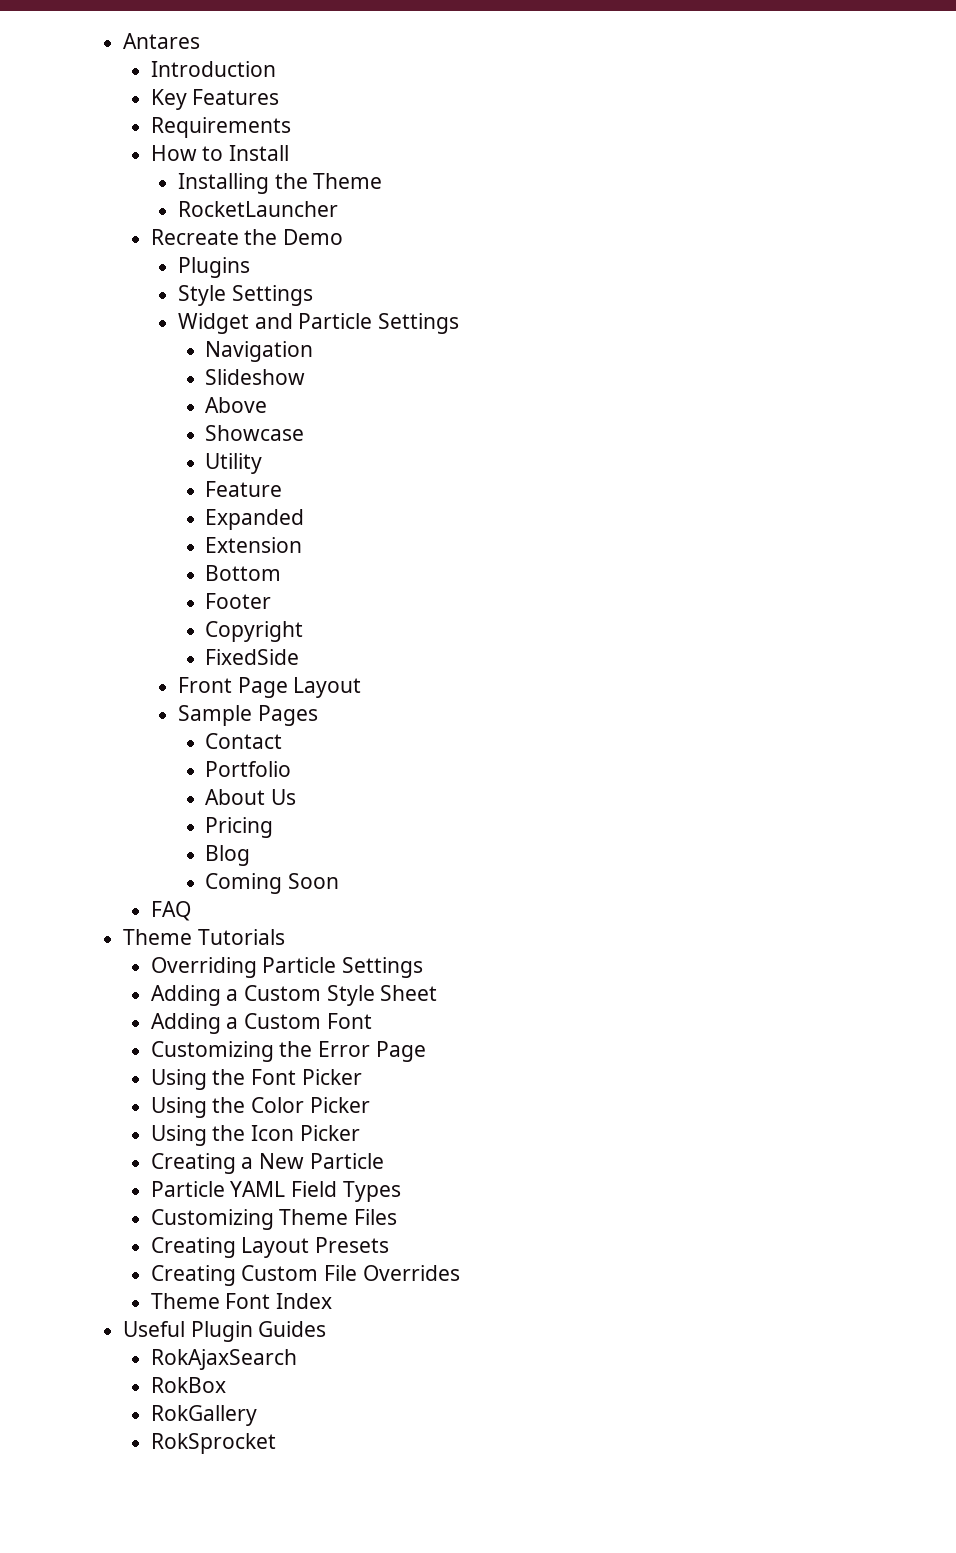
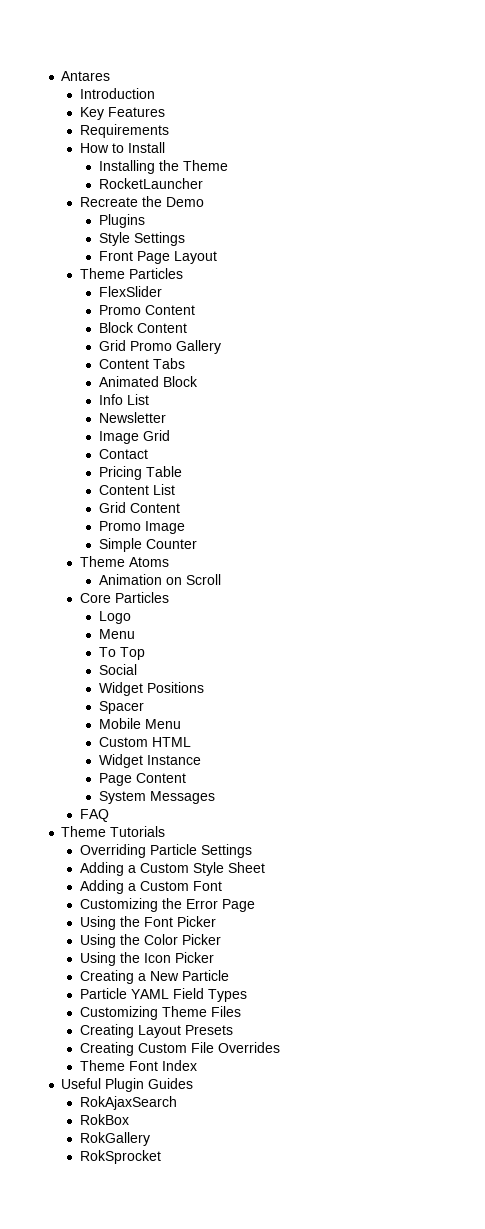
[177,313,459,334] [205,341,314,362] [205,369,306,385] [205,397,268,413] [205,425,305,441] [205,453,263,474] [205,481,283,497] [205,509,305,530] [205,537,303,553] [205,565,282,581] [205,593,272,609] [205,621,304,642] [205,649,300,665] [177,677,362,698] [177,705,318,726] [205,733,283,749] [205,761,292,777] [205,789,297,805] [205,817,274,838] [205,845,251,866] [205,873,340,894] Widget and Particle Settings // Navigation // Slideshow // Above // Showcase // Utility // Feature // Expanded // Extension // Bottom // Footer // Copyright // FixedSide // Front Page Layout // Sample Pages // Contact // Portfolio // About Us // Pricing // Blog // Coming Soon -> [98,251,217,264] [80,268,184,279] [98,286,162,297] [98,305,195,315] [98,322,187,333] [98,340,221,354] [98,358,185,369] [98,376,198,387] [98,394,149,405] [98,412,166,423] [98,430,170,444] [98,449,148,459] [98,466,182,480] [98,484,175,495] [98,502,180,513] [98,521,185,534] [98,538,197,552] [80,556,170,567] [98,574,221,585] [80,592,170,603] [98,611,131,624] [98,629,135,639] [98,647,145,660] [98,664,137,675] [98,682,204,696] [98,701,144,714] [98,718,181,729] [98,737,191,747] [98,754,201,768] [98,773,186,786] [98,791,215,804] Front Page Layout // Theme Particles // FlexSlider // Promo Content // Block Content // Grid Promo Gallery // Content Tabs // Animated Block // Info List // Newsletter // Image Grid // Contact // Pricing Table // Content List // Grid Content // Promo Image // Simple Counter // Theme Atoms // Animation on Scroll // Core Particles // Logo // Menu // To Top // Social // Widget Positions // Spacer // Mobile Menu // Custom HTML // Widget Instance // Page Content // System Messages

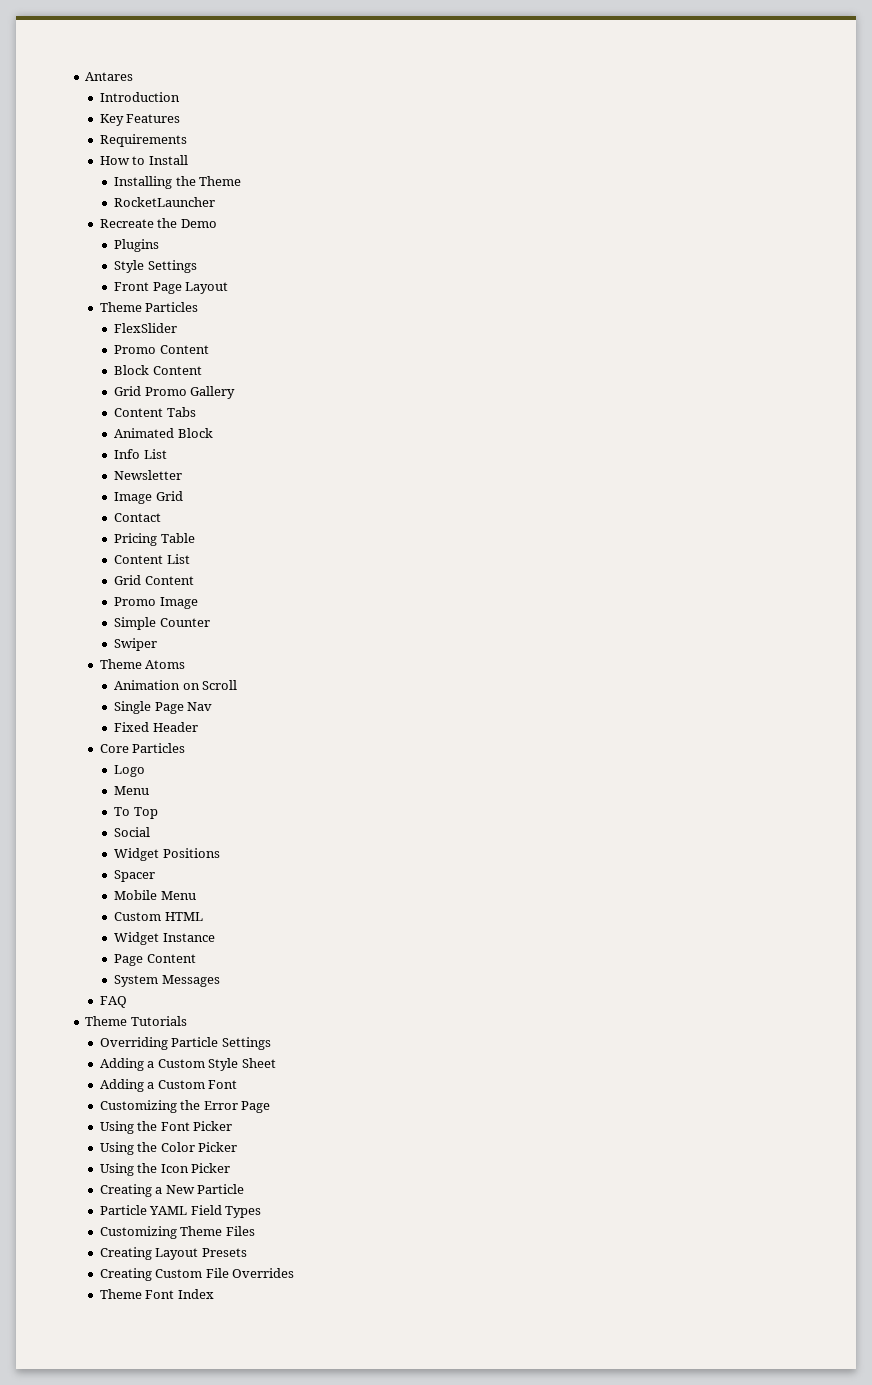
(197, 544) none -> [114,638,158,651] // Swiper
(221, 579) none -> [114,701,213,714] [114,722,198,732] // Single Page Nav // Fixed Header
[61,1078,194,1092] [80,1096,178,1110] [80,1114,130,1125] [80,1132,151,1146] [80,1150,162,1164] // Useful Plugin Guides // RokAjaxSearch // RokBox // RokGallery // RokSprocket -> (214, 1294) none

